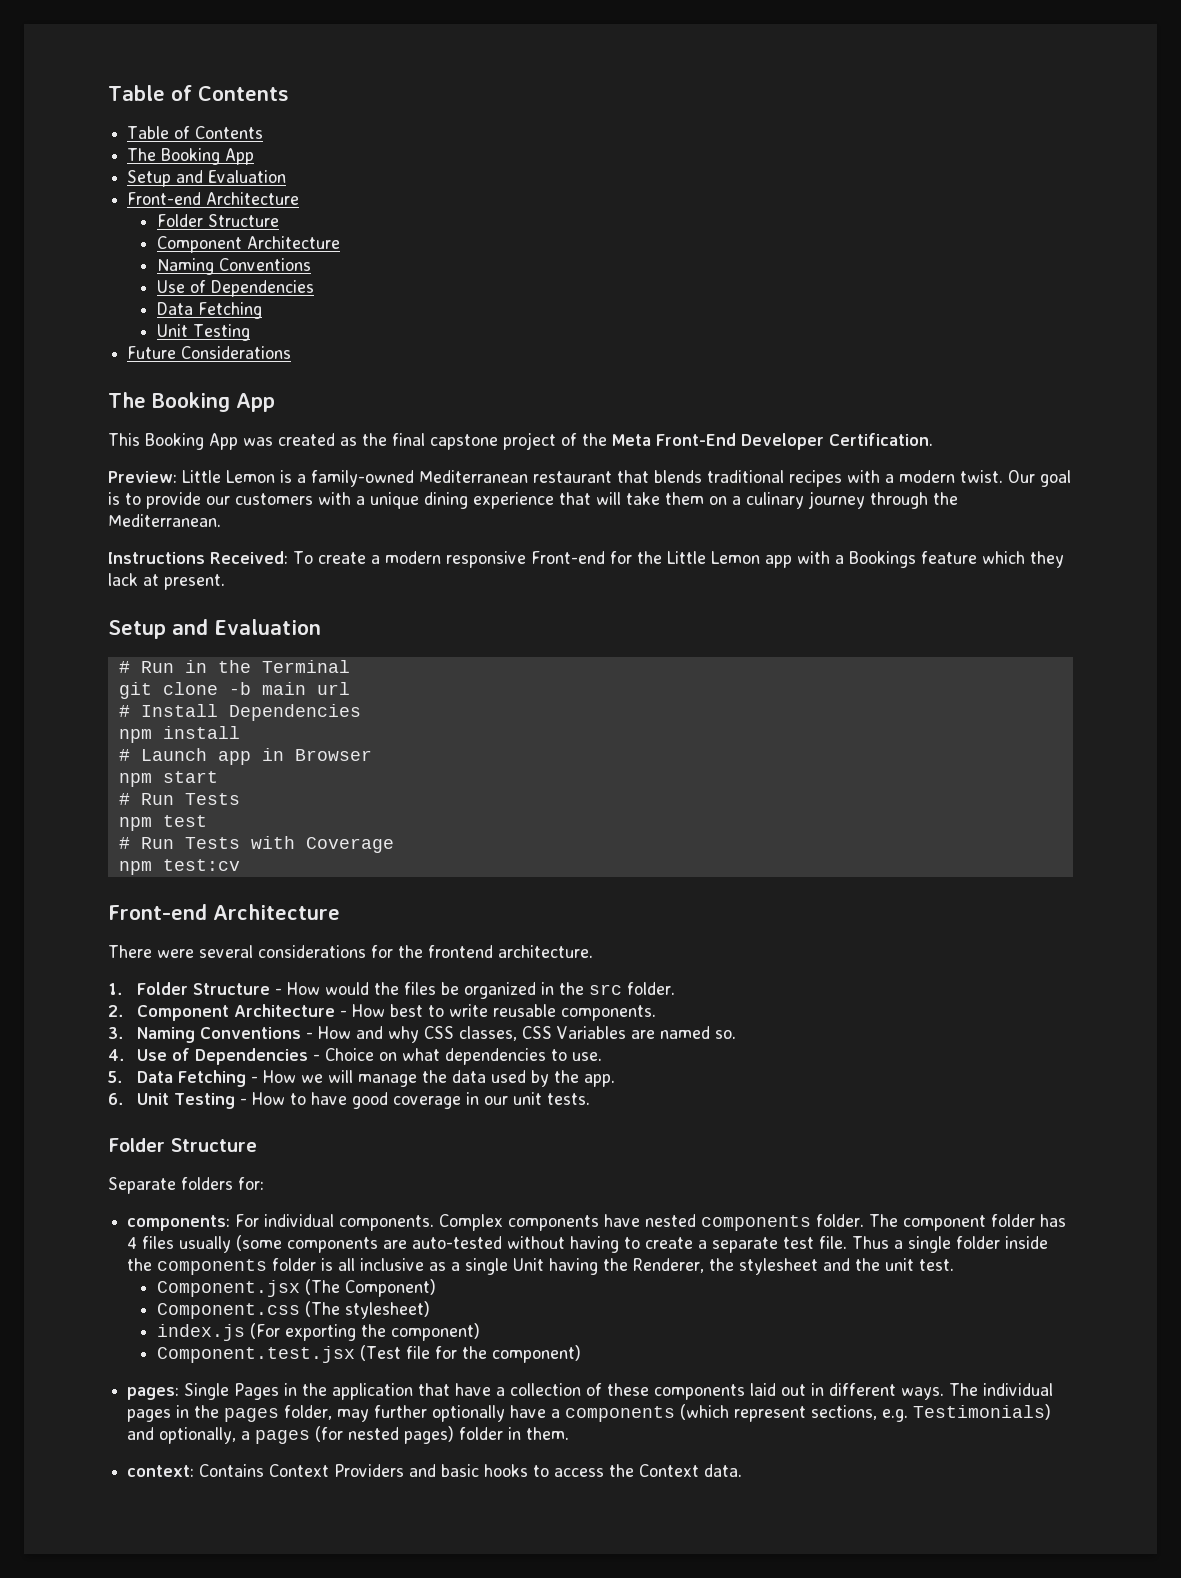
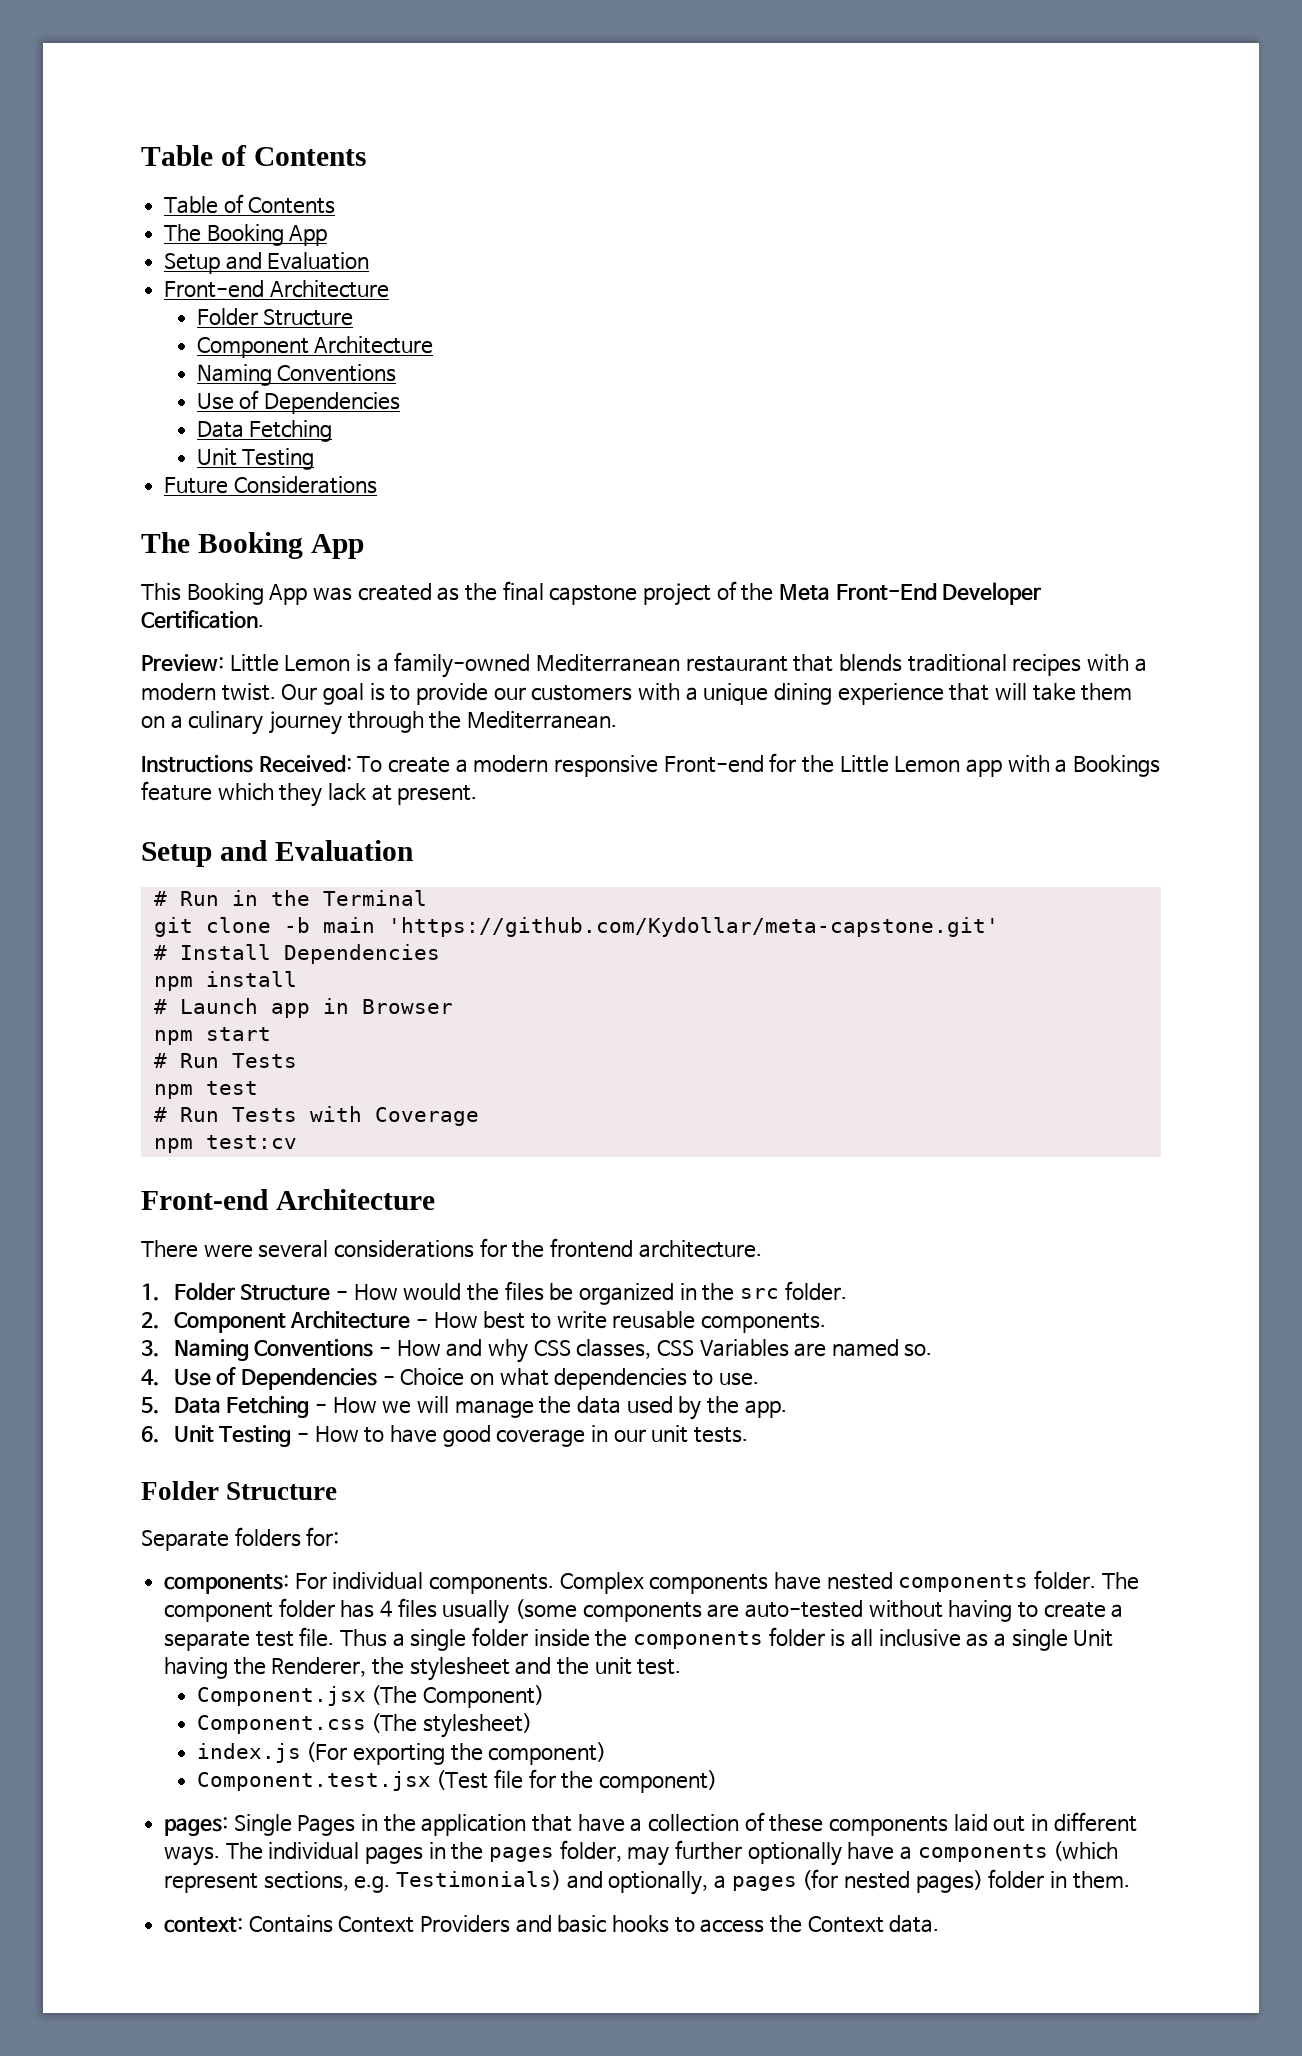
[316,682,350,695] url -> [387,917,999,937] 'https://github.com/Kydollar/meta-capstone.git'

